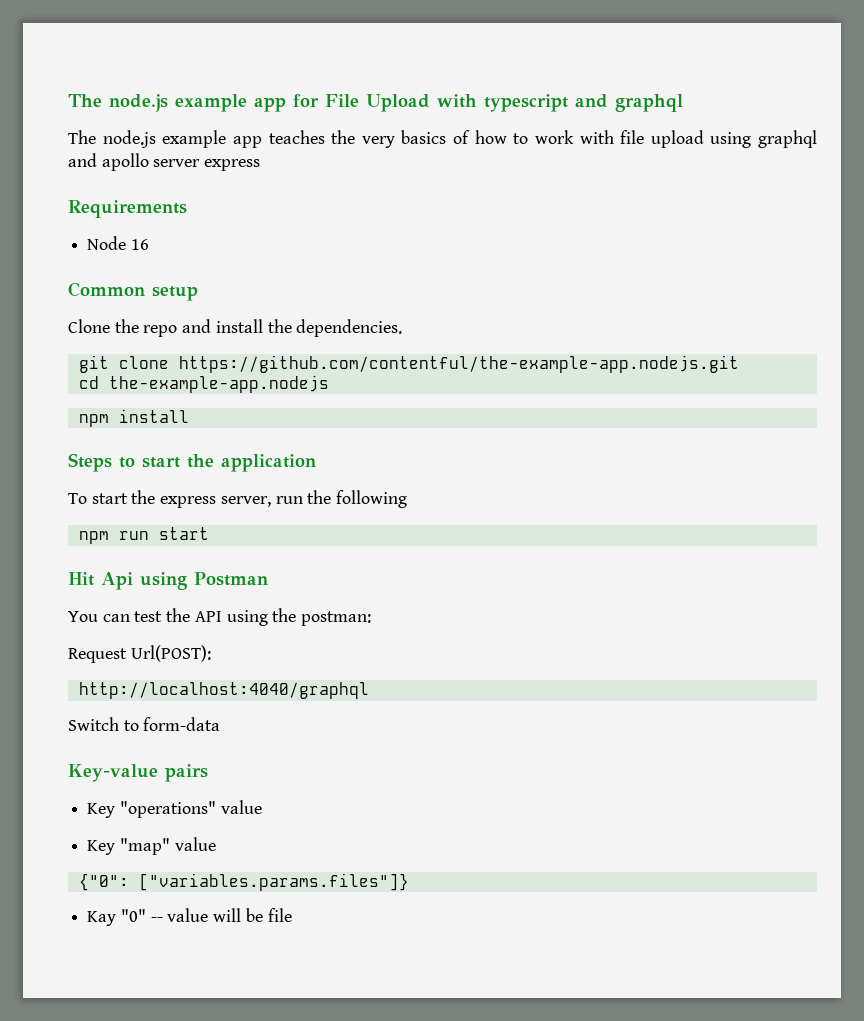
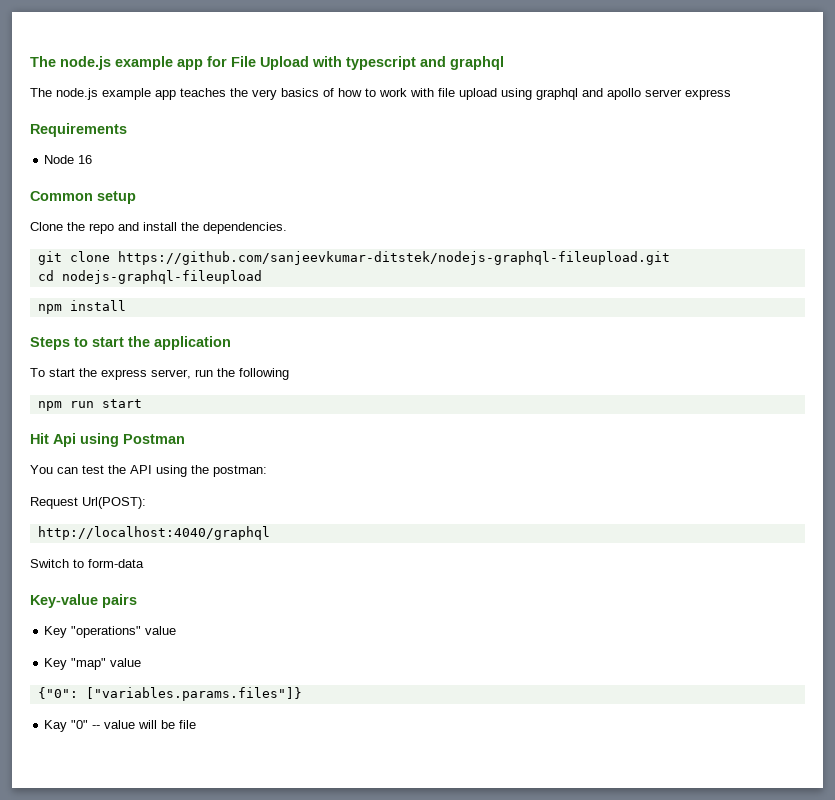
[178,355,739,373] https://github.com/contentful/the-example-app.nodejs.git -> [117,251,670,265] https://github.com/sanjeevkumar-ditstek/nodejs-graphql-fileupload.git
[108,375,329,393] the-example-app.nodejs -> [61,270,262,284] nodejs-graphql-fileupload

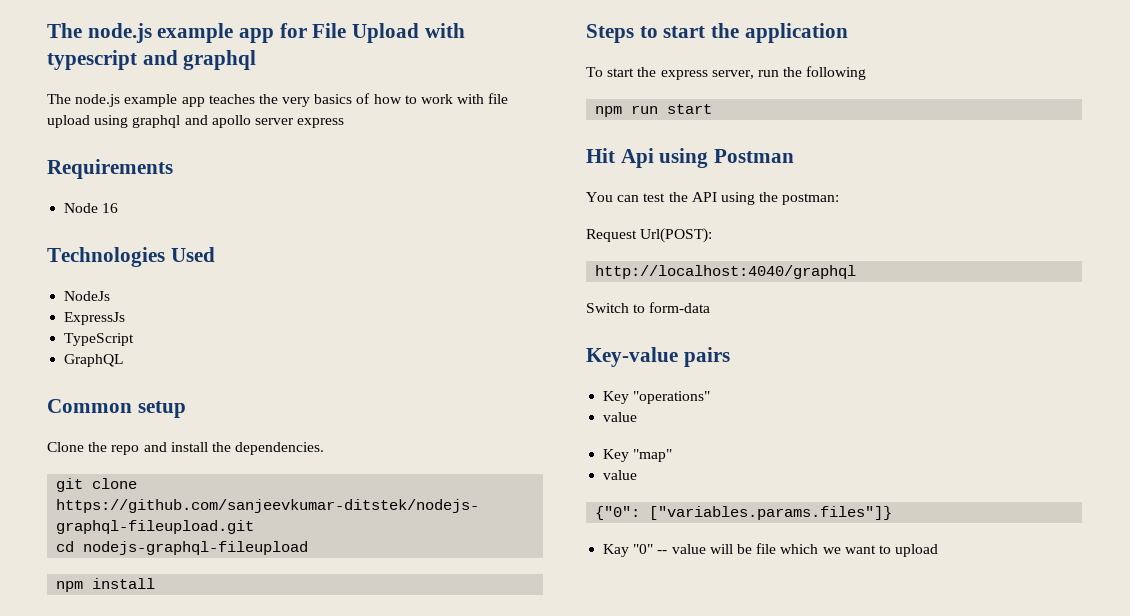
(93, 159) none -> [47,247,215,267] [64,291,111,301] [64,312,126,325] [64,333,135,346] [64,354,124,367] // Technologies Used // NodeJs // ExpressJs // TypeScript // GraphQL
(142, 632) none -> (711, 397) //
(107, 664) none -> (673, 455) //
(197, 724) none -> [780,544,939,557] which we want to upload

